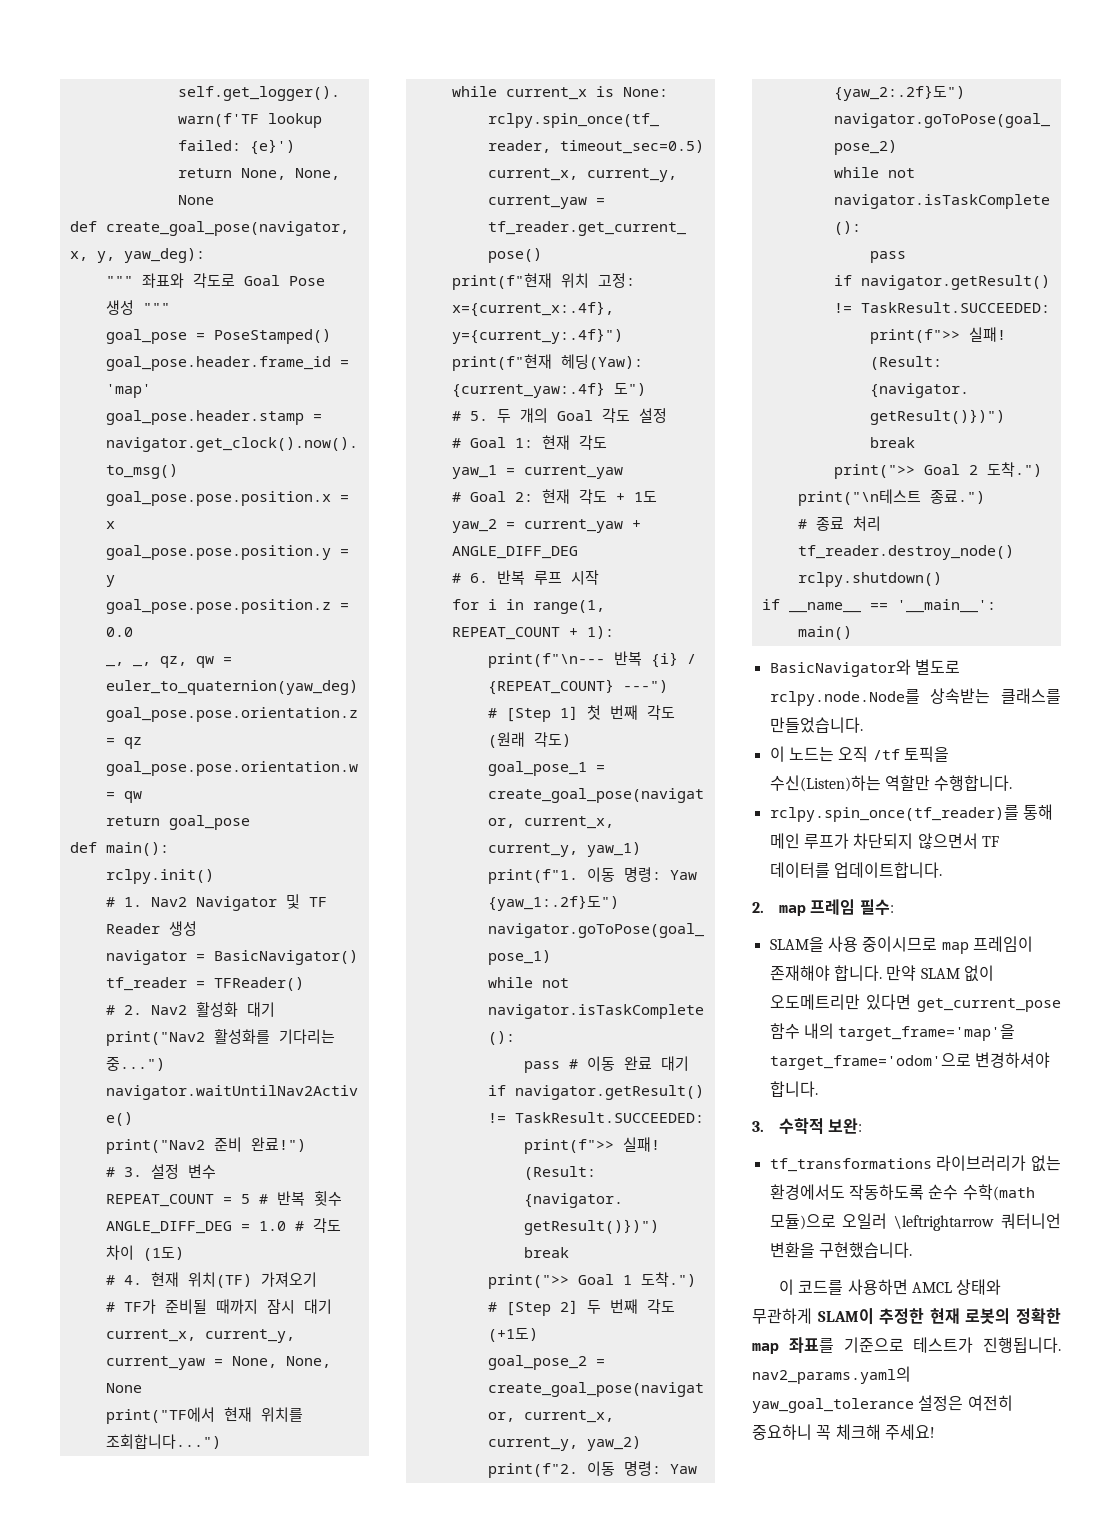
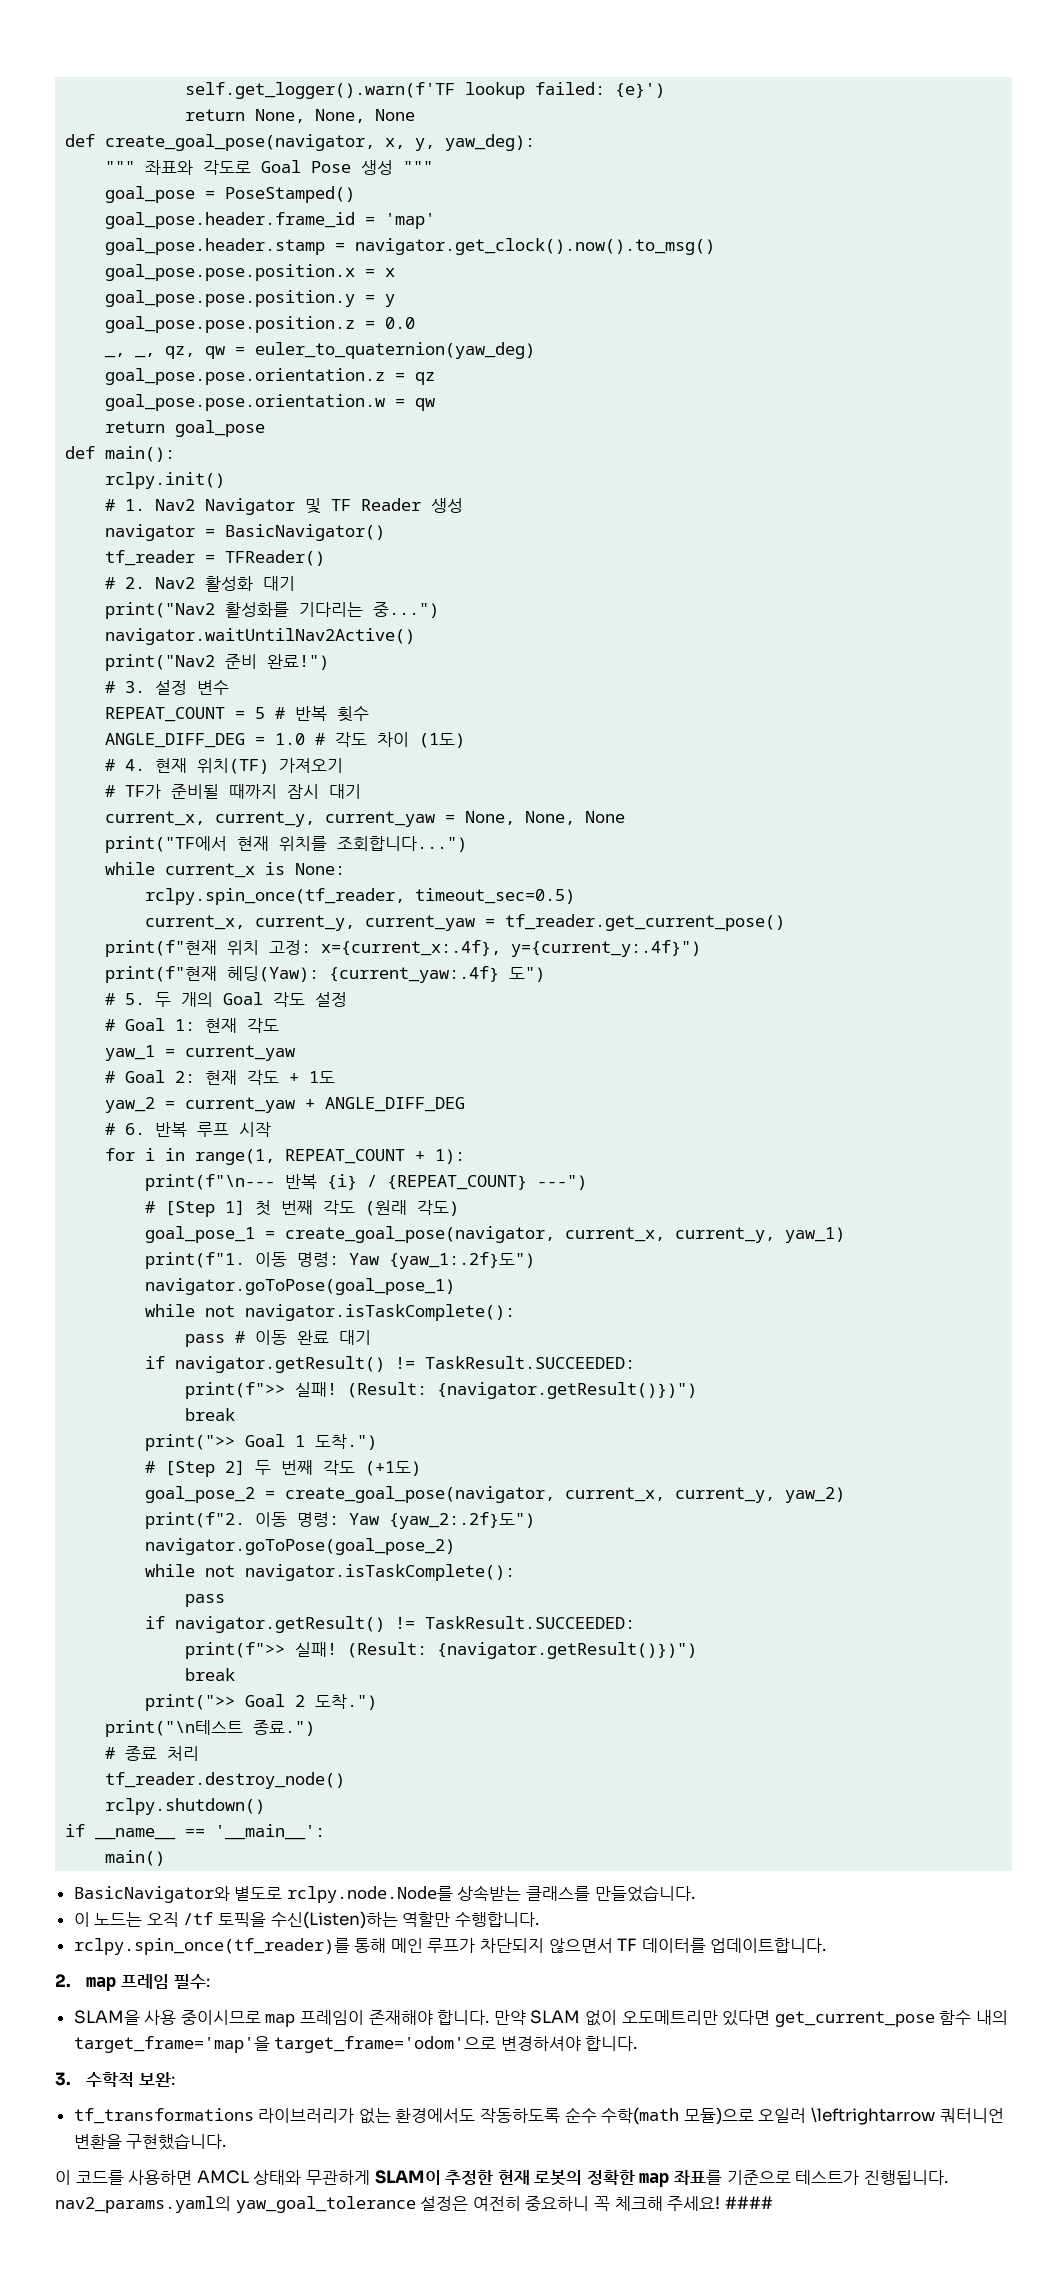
(935, 1432) none -> [724,2196,773,2209] ####

